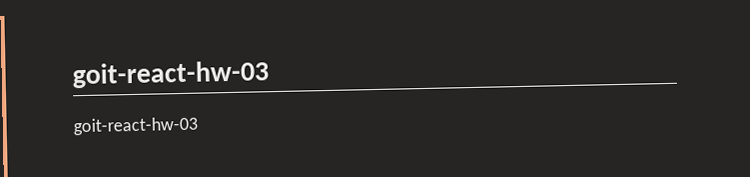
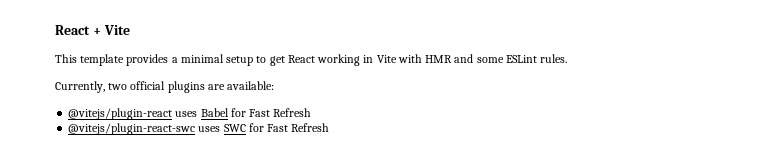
[72,60,269,89] [73,116,198,136] goit-react-hw-03 // goit-react-hw-03 -> [55,25,130,35] [55,54,568,66] [55,81,275,93] [68,108,312,120] [68,123,330,135] React + Vite // This template provides a minimal setup to get React working in Vite with HMR and some ESLint rules. // Currently, two official plugins are available: // @vitejs/plugin-react uses Babel for Fast Refresh // @vitejs/plugin-react-swc uses SWC for Fast Refresh

